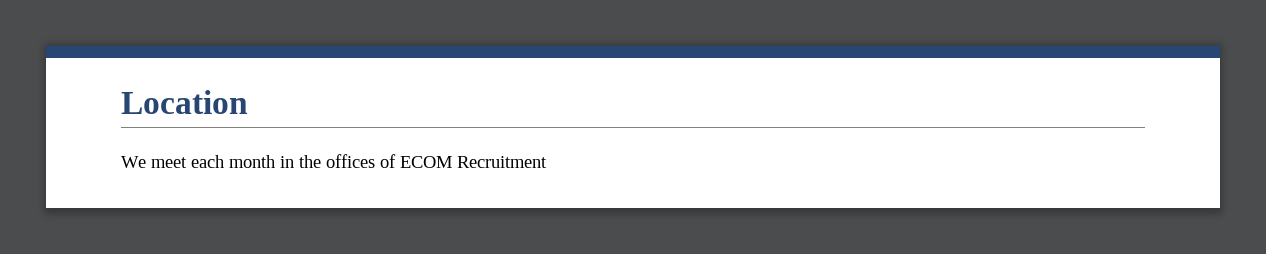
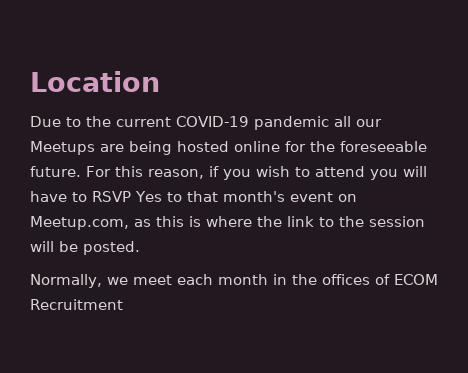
[121,156,146,168] We -> [30,116,382,130] [30,141,427,155] [30,166,427,180] [30,191,357,202] [30,216,425,230] [30,241,140,255] [30,274,128,288] Due to the current COVID-19 pandemic all our Meetups are being hosted online for the foreseeable future. For this reason, if you wish to attend you will have to RSVP Yes to that month's event on Meetup.com, as this is where the link to the session will be posted. // Normally, we

